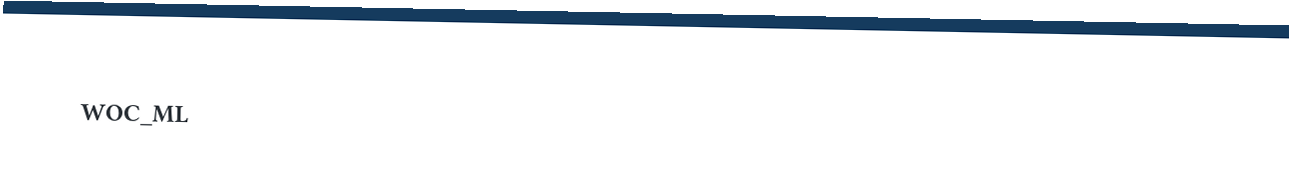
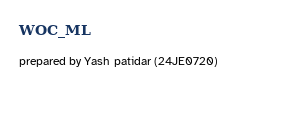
(189, 115) none -> [19,56,218,67] // prepared by Yash patidar (24JE0720)

